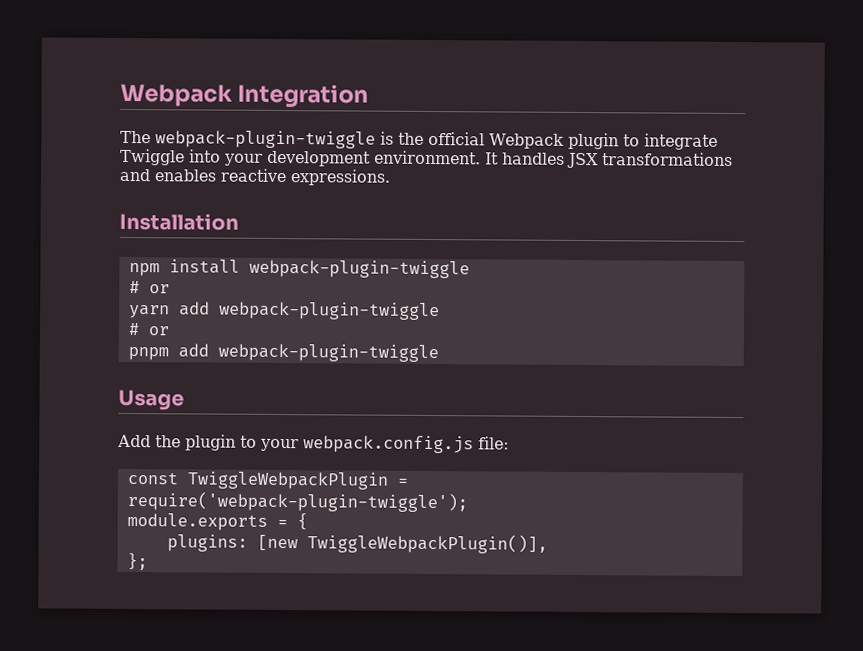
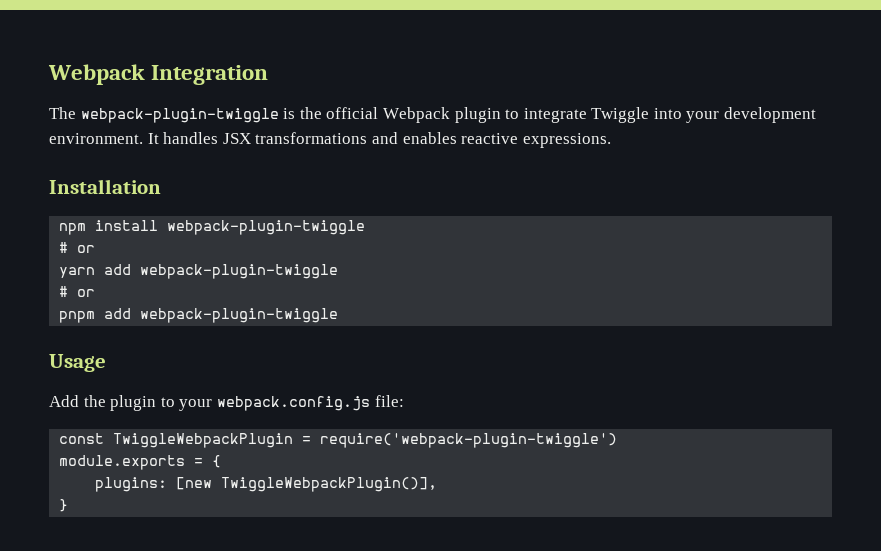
[126,490,468,513] require('webpack-plugin-twiggle'); -> [320,433,618,448] require('webpack-plugin-twiggle')
[126,552,148,571] }; -> [59,499,69,512] }

